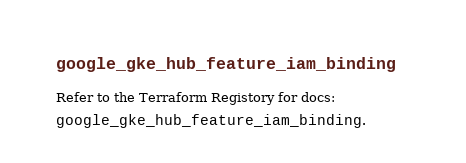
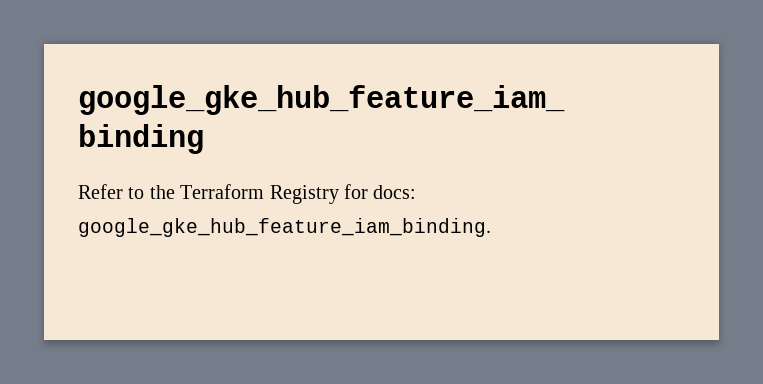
[210,93,275,105] Registory -> [269,185,339,204] Registry

